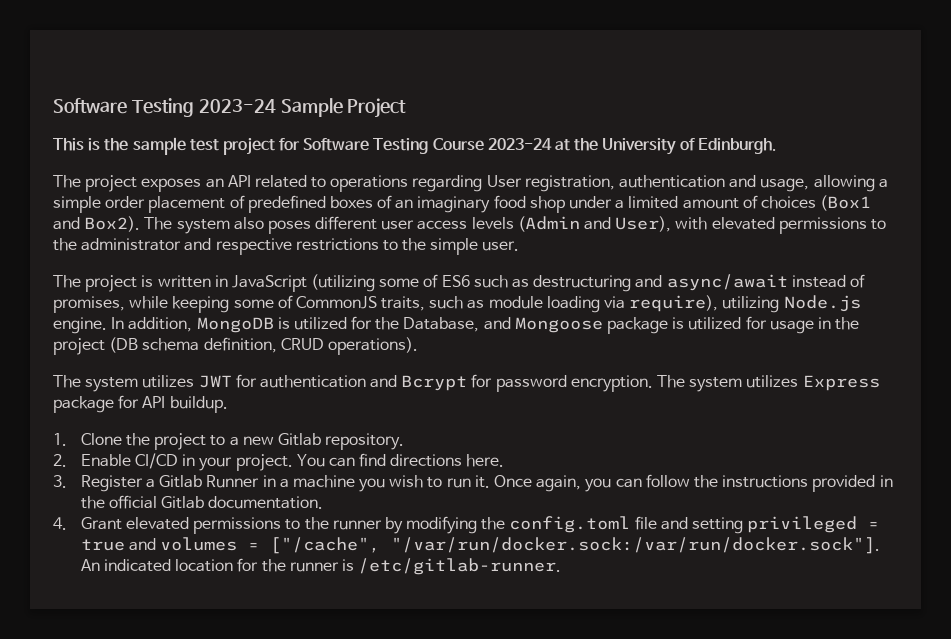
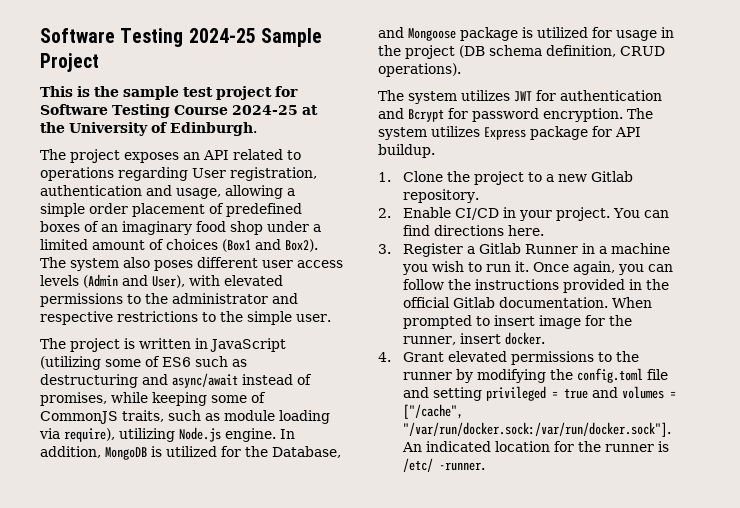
[53,98,276,117] Software Testing 2023-24 -> [40,28,256,47] Software Testing 2024-25
[487,138,552,150] 2023-24 -> [231,105,298,115] 2024-25
(324, 502) none -> [611,297,652,308] [402,315,632,329] [402,332,545,345] When prompted to insert image for the runner, insert docker.
[358,558,562,575] /etc/gitlab-runner. -> [402,458,485,472] /etc/ -runner.

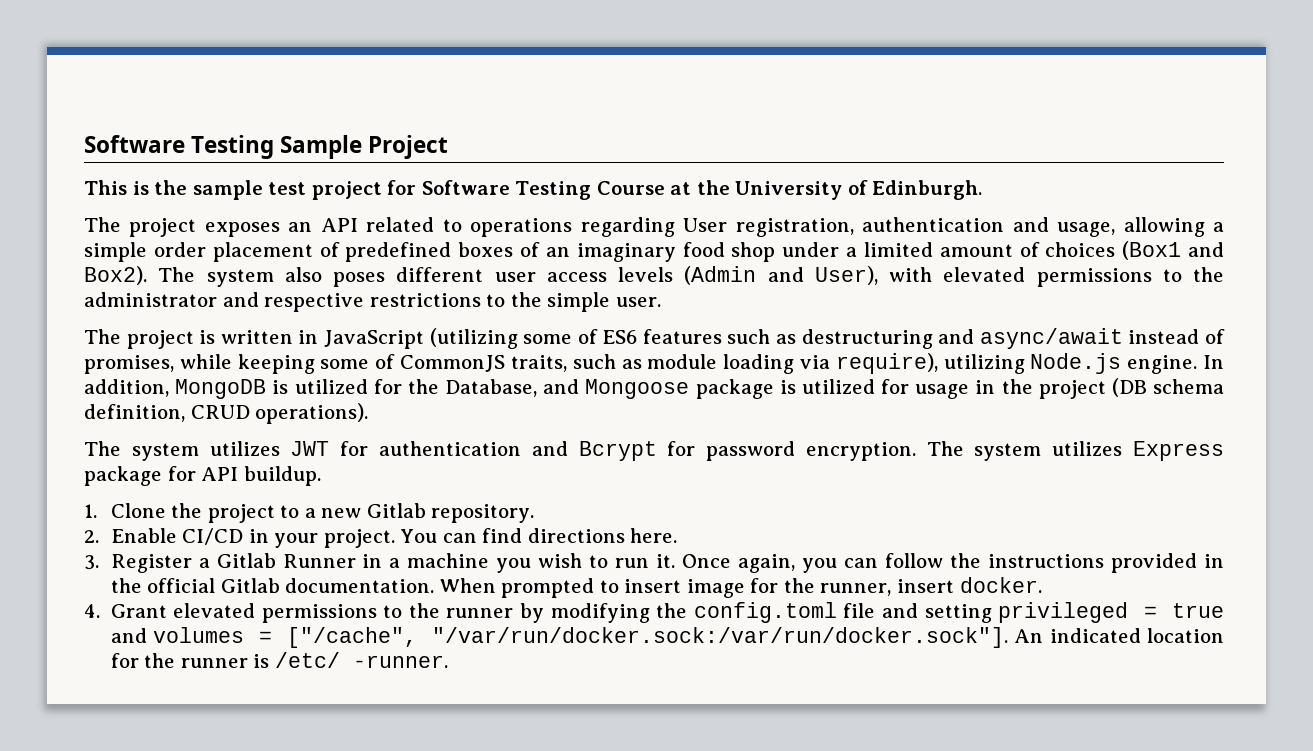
[40,28,256,47] Software Testing 2024-25 -> [84,135,275,159] Software Testing
[231,105,298,115] 2024-25 -> (665, 188) none
(191, 362) none -> [642,329,722,344] features

